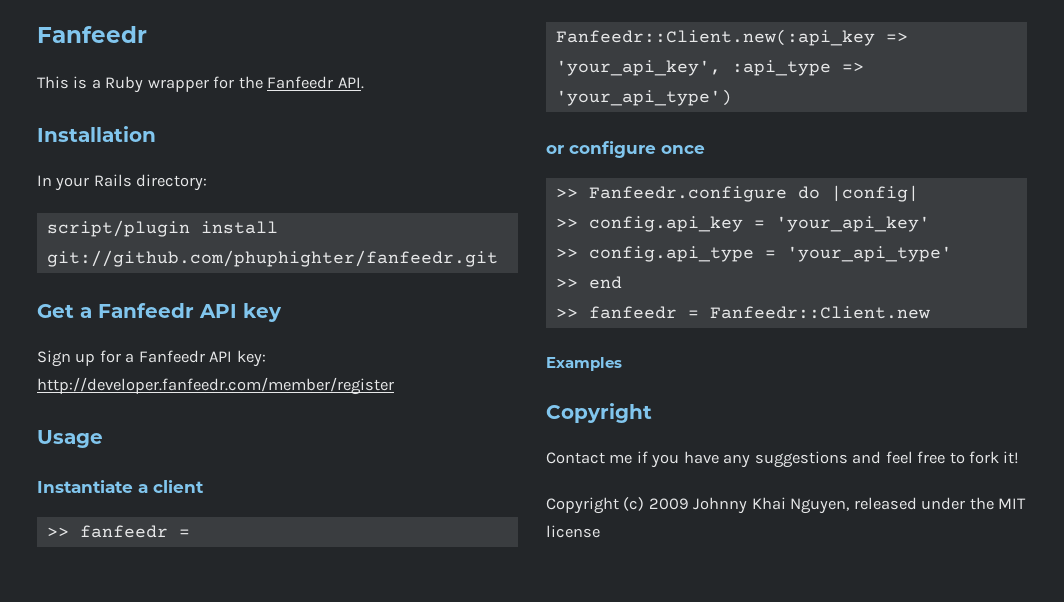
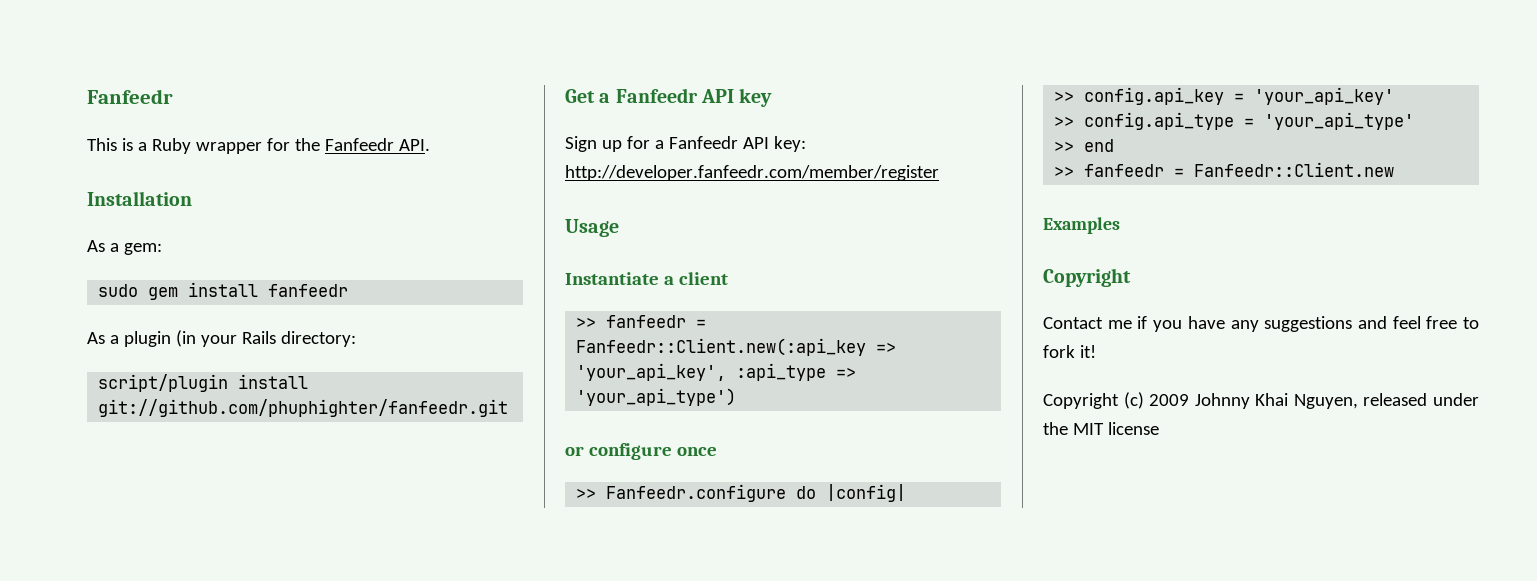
[37,175,52,186] In -> [87,240,162,255] [98,282,349,300] [87,330,196,347] As a gem: // sudo gem install fanfeedr // As a plugin (in

